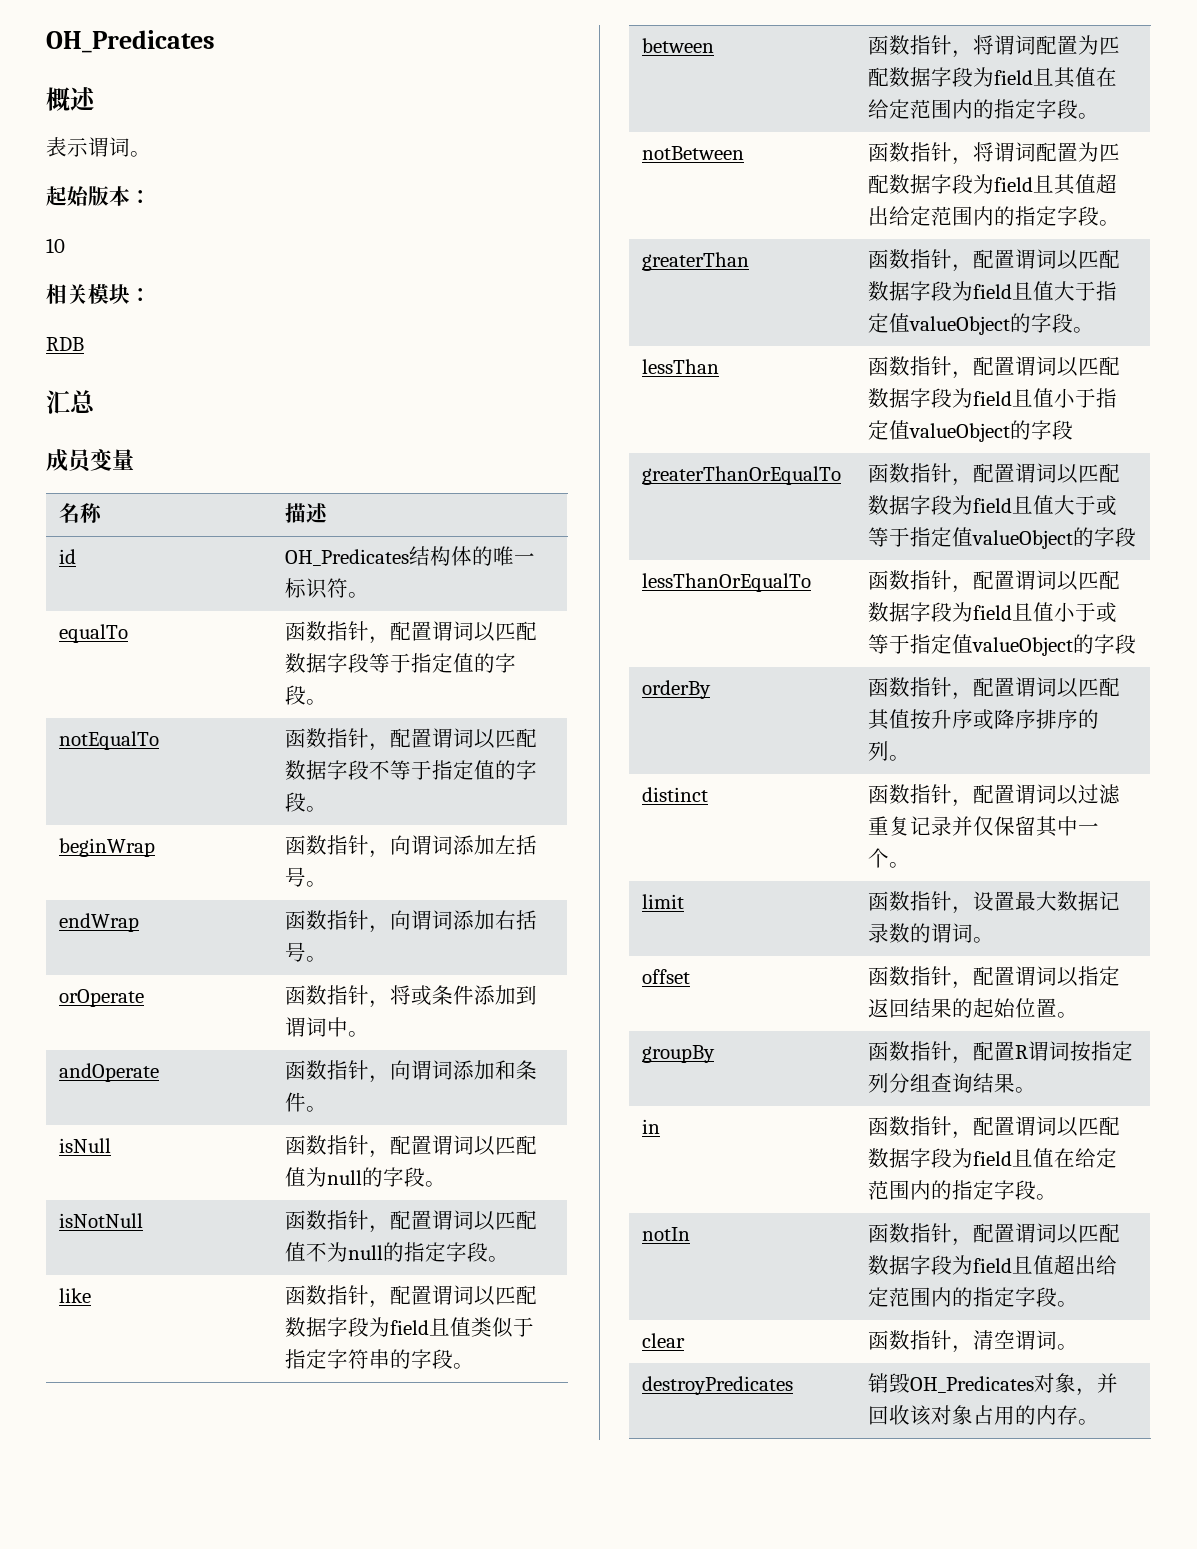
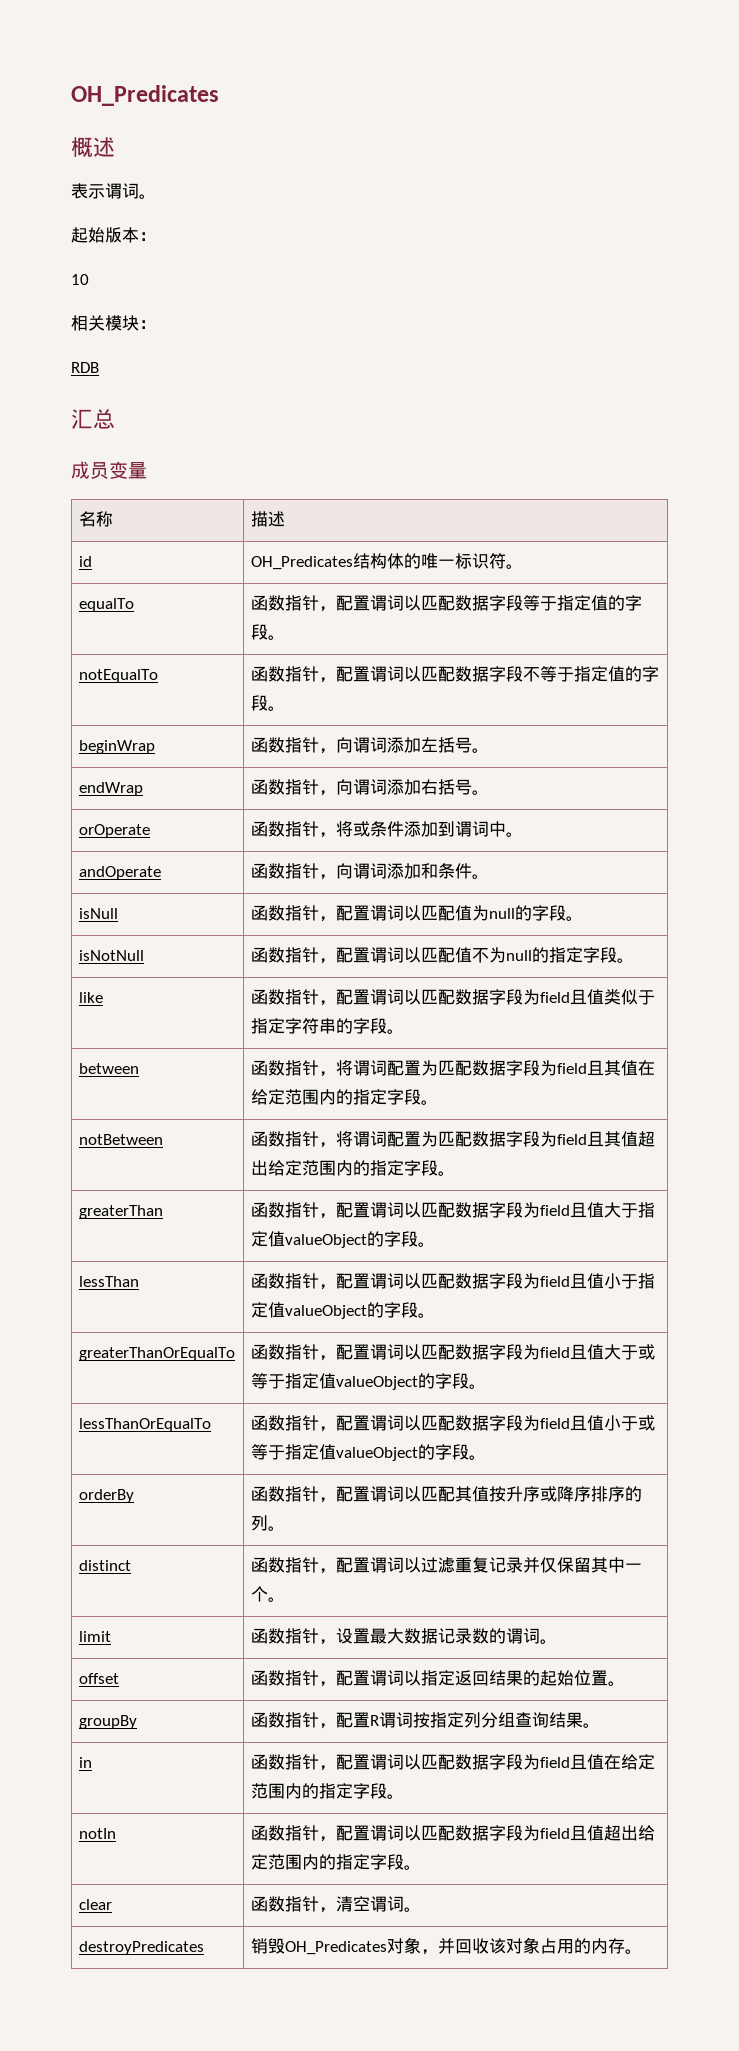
(1074, 430) none -> [417,1313,435,1318] 。
(1137, 537) none -> [468,1384,486,1389] 。
(1137, 644) none -> [468,1455,486,1460] 。

